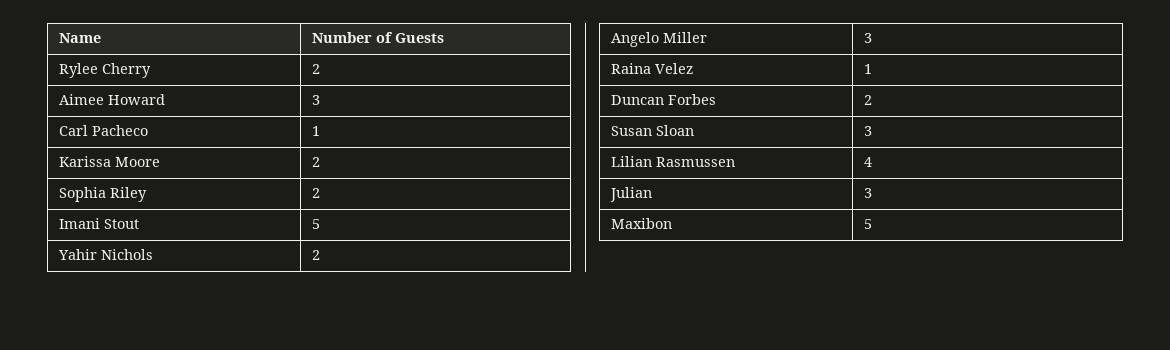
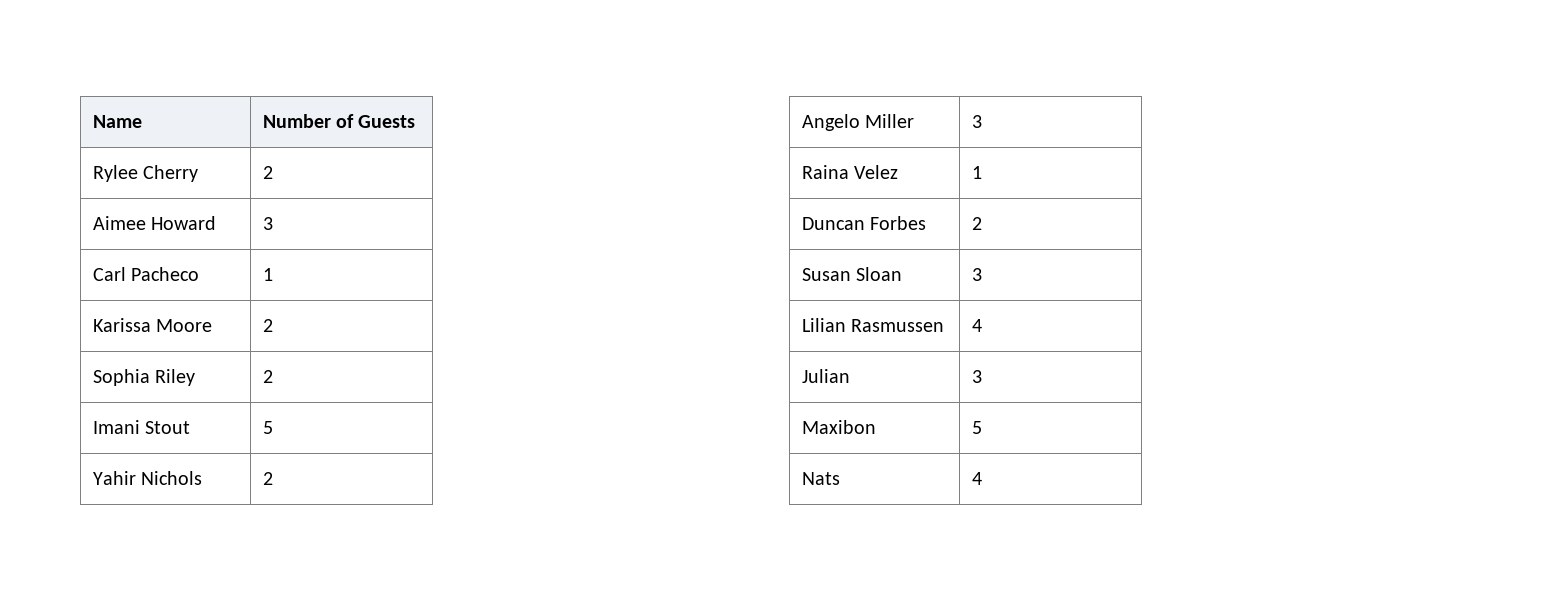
(872, 224) none -> [801,472,840,485] [971,472,982,485] // Nats | 4

